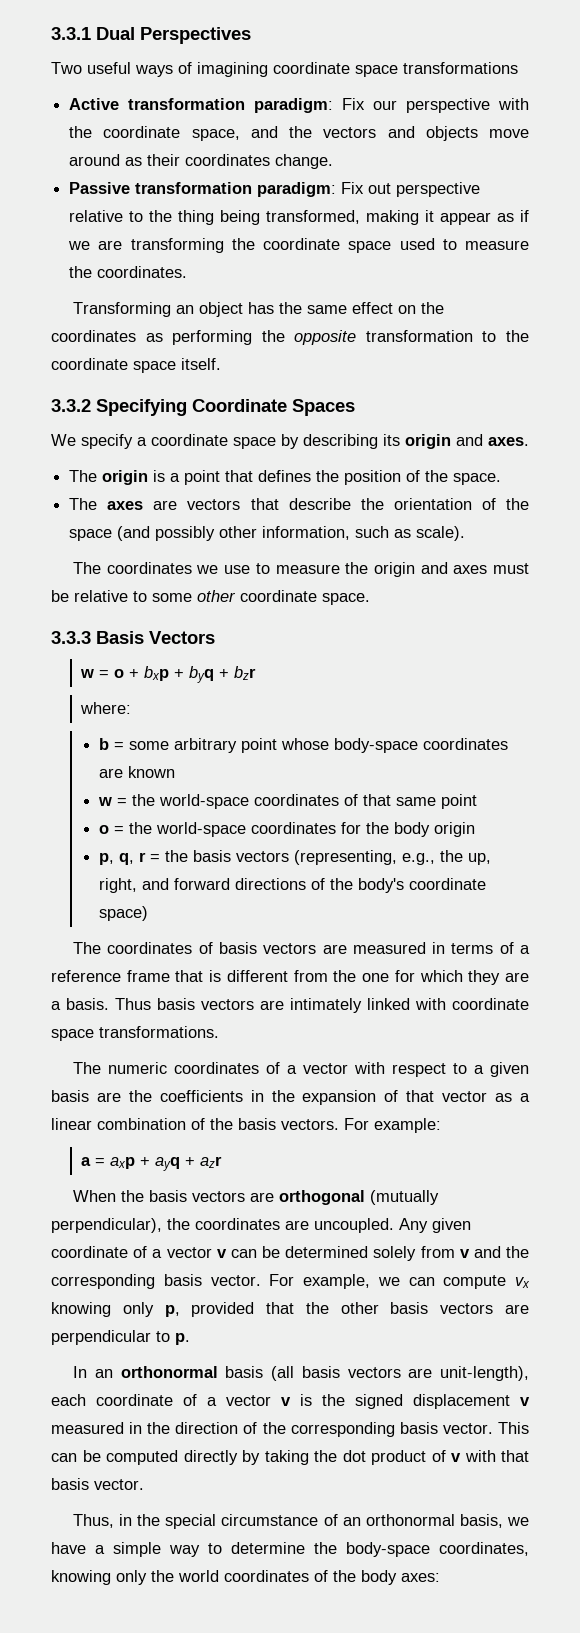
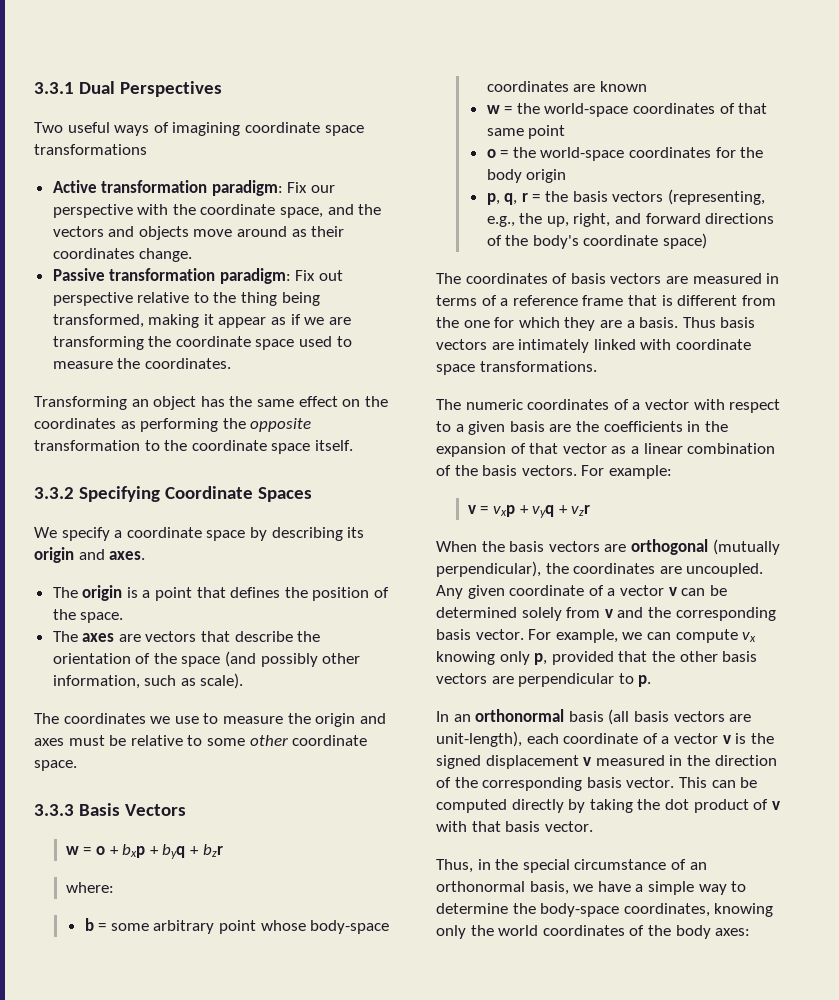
[81,1156,223,1171] a = axp + ayq + azr -> [467,505,591,518] v = vxp + vyq + vzr

